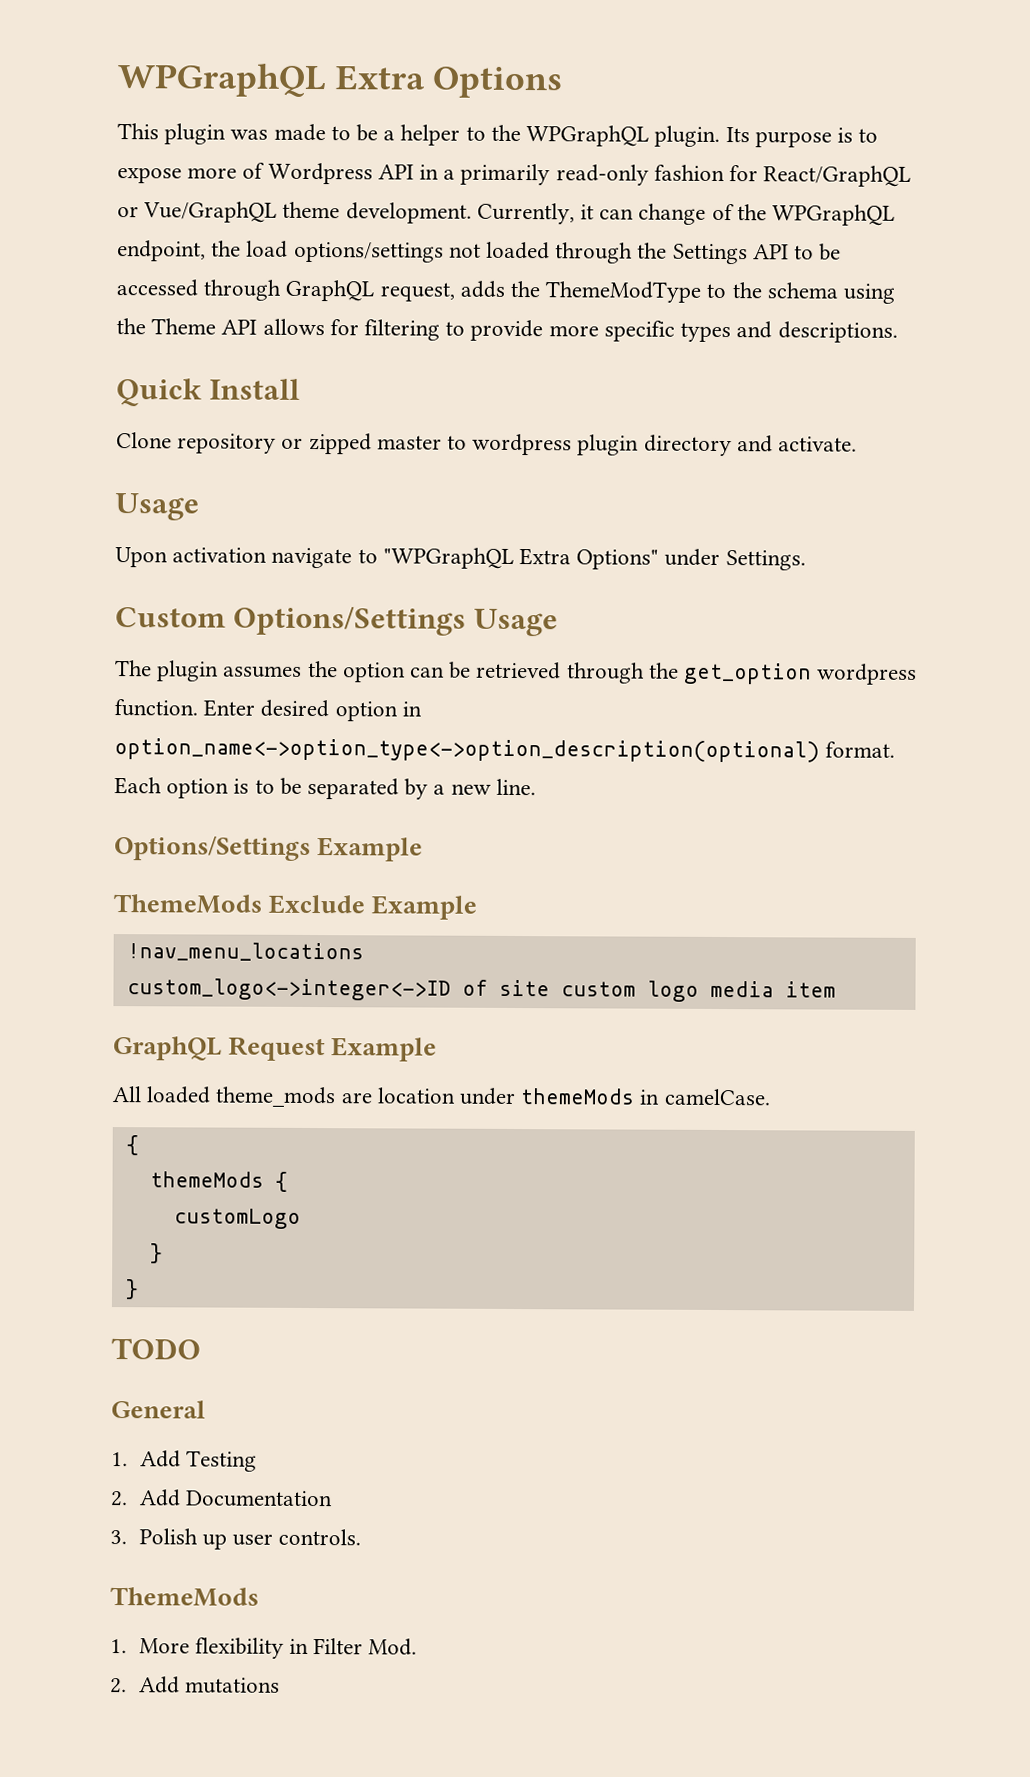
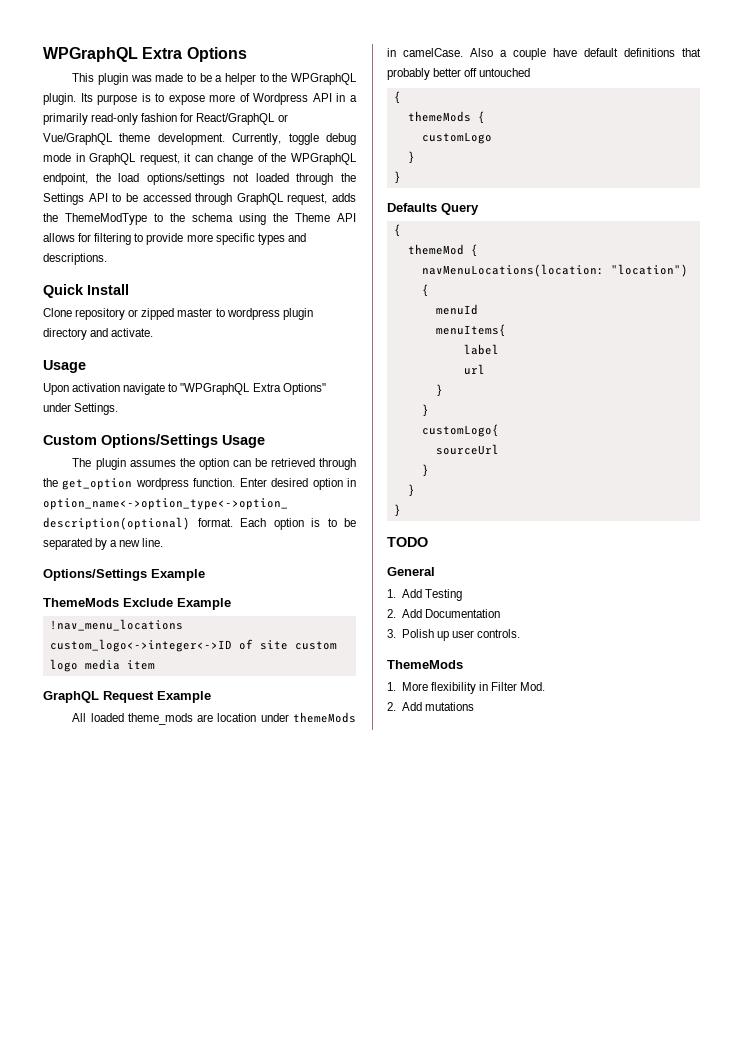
(575, 213) none -> [288,133,356,145] [43,153,180,165] toggle debug mode in GraphQL request,
(771, 1097) none -> [470,48,701,60] [387,68,531,80] Also a couple have default definitions that probably better off untouched
(139, 1289) none -> [387,203,479,215] [393,224,401,237] [407,244,478,257] [421,264,688,277] [421,284,429,297] [435,304,478,315] [435,324,506,337] [463,344,499,355] [463,364,485,375] [435,384,443,397] [421,404,429,417] [421,424,499,437] [435,444,499,455] [421,464,429,477] [407,484,415,497] [393,504,401,517] // Defaults Query // { // themeMod { // navMenuLocations(location: "location") { // menuId // menuItems{ // label // url // } // } // customLogo{ // sourceUrl // } // } // }

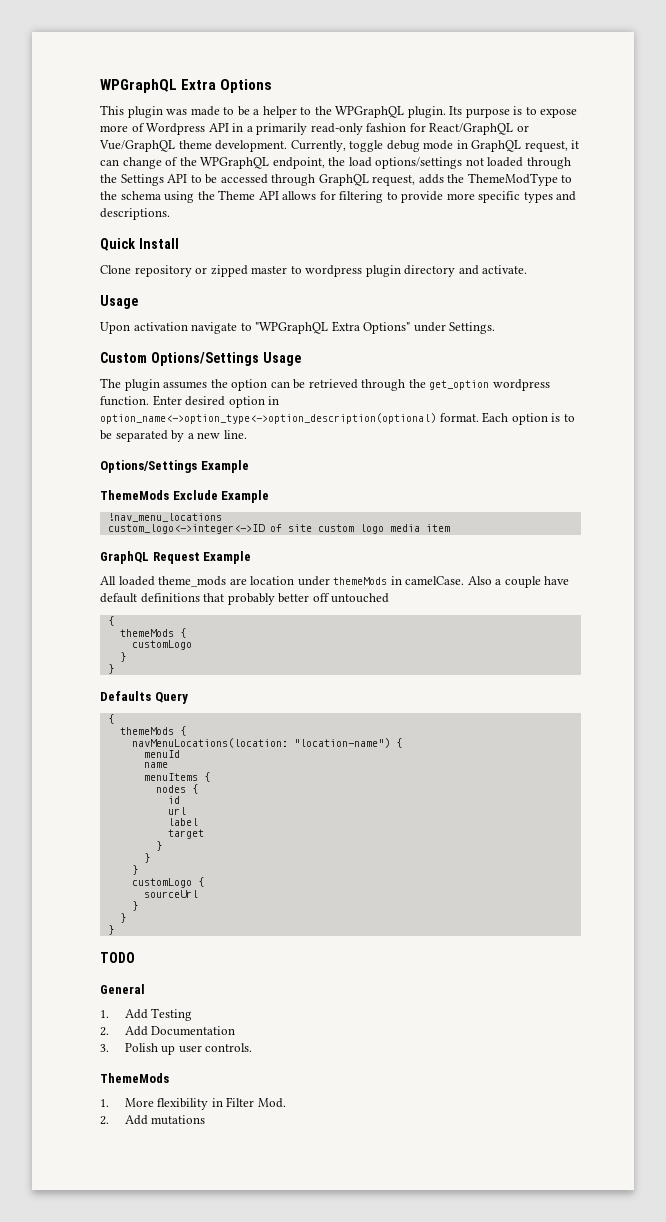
[407,244,464,255] themeMod -> [119,727,174,735] themeMods
[610,264,688,277] "location") -> [293,738,390,748] "location-name")
[435,324,506,337] menuItems{ -> [143,762,168,768] [143,772,210,782] [155,784,198,794] [167,796,180,804] [167,807,186,815] name // menuItems { // nodes { // id // url
[463,364,485,375] [435,384,443,397] [421,404,429,417] [421,424,499,437] url // } // } // customLogo{ -> [167,829,204,839] [155,841,162,851] [143,853,150,863] [131,865,138,875] [131,877,204,888] target // } // } // } // customLogo {

